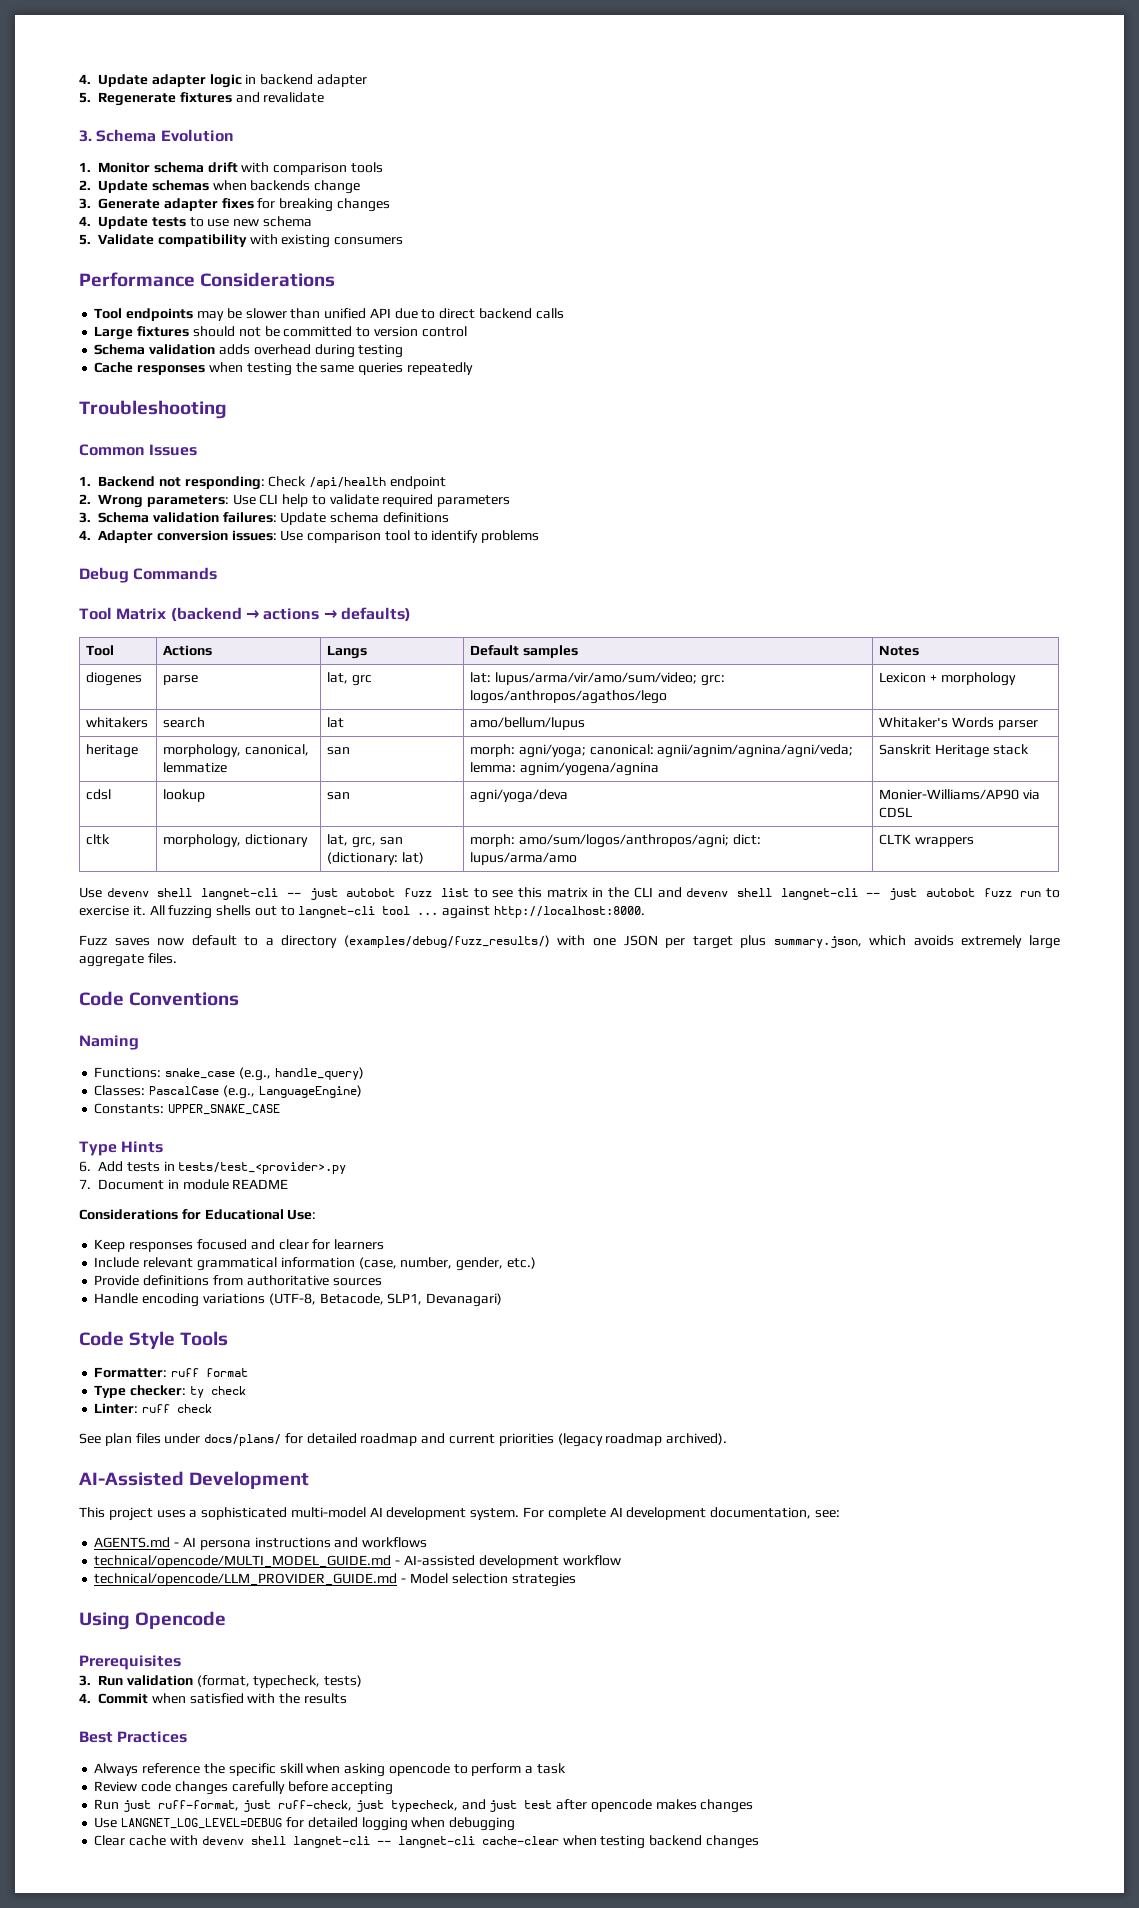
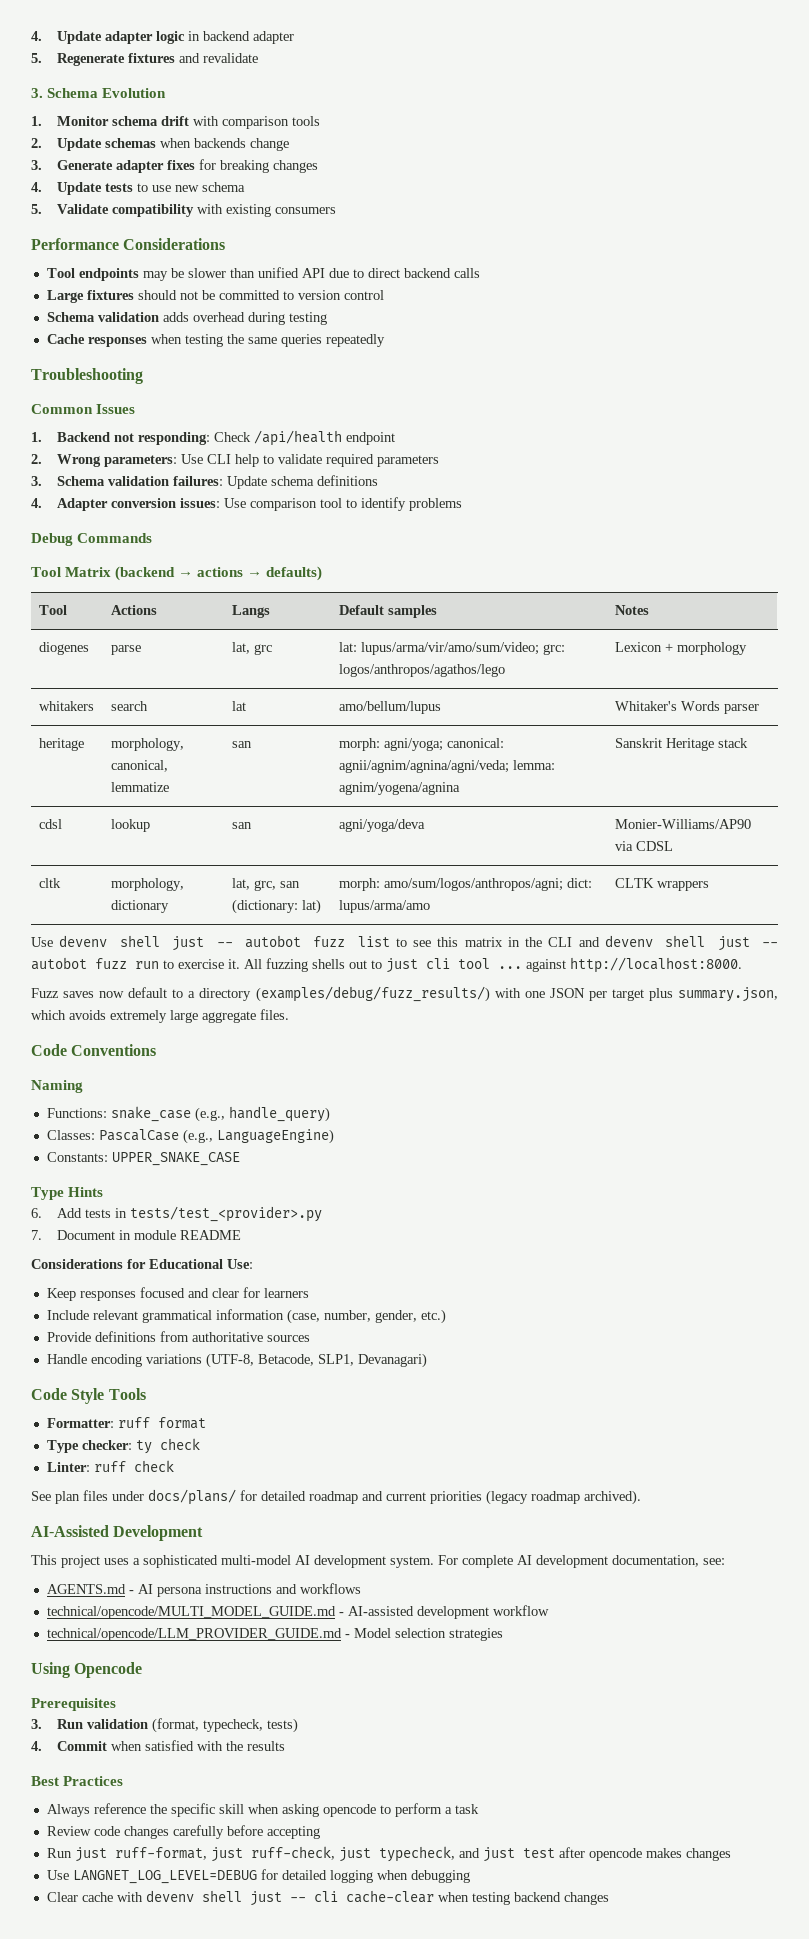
[201,888,338,900] langnet-cli -- just -> [172,936,233,951] just --
[780,888,918,900] langnet-cli -- just -> [717,936,778,951] just --
[298,906,376,918] langnet-cli -> [386,958,450,973] just cli
[292,1836,475,1848] langnet-cli -- langnet-cli -> [249,1891,338,1906] just -- cli

